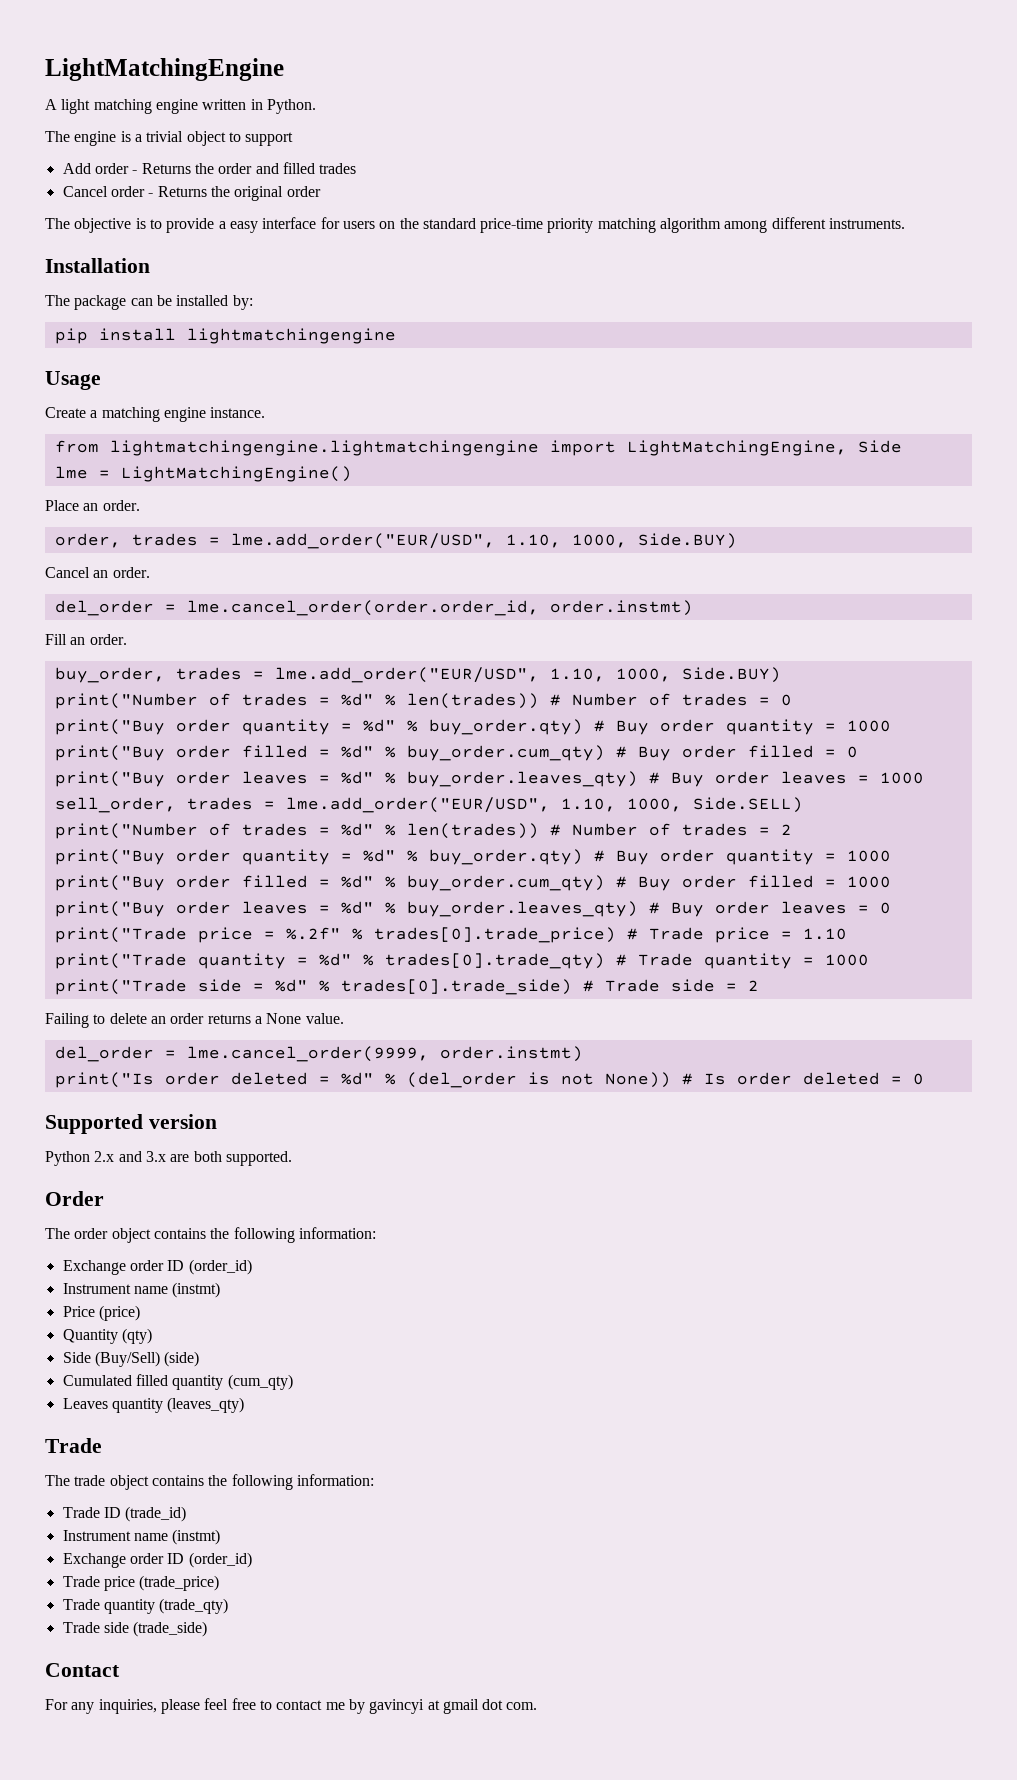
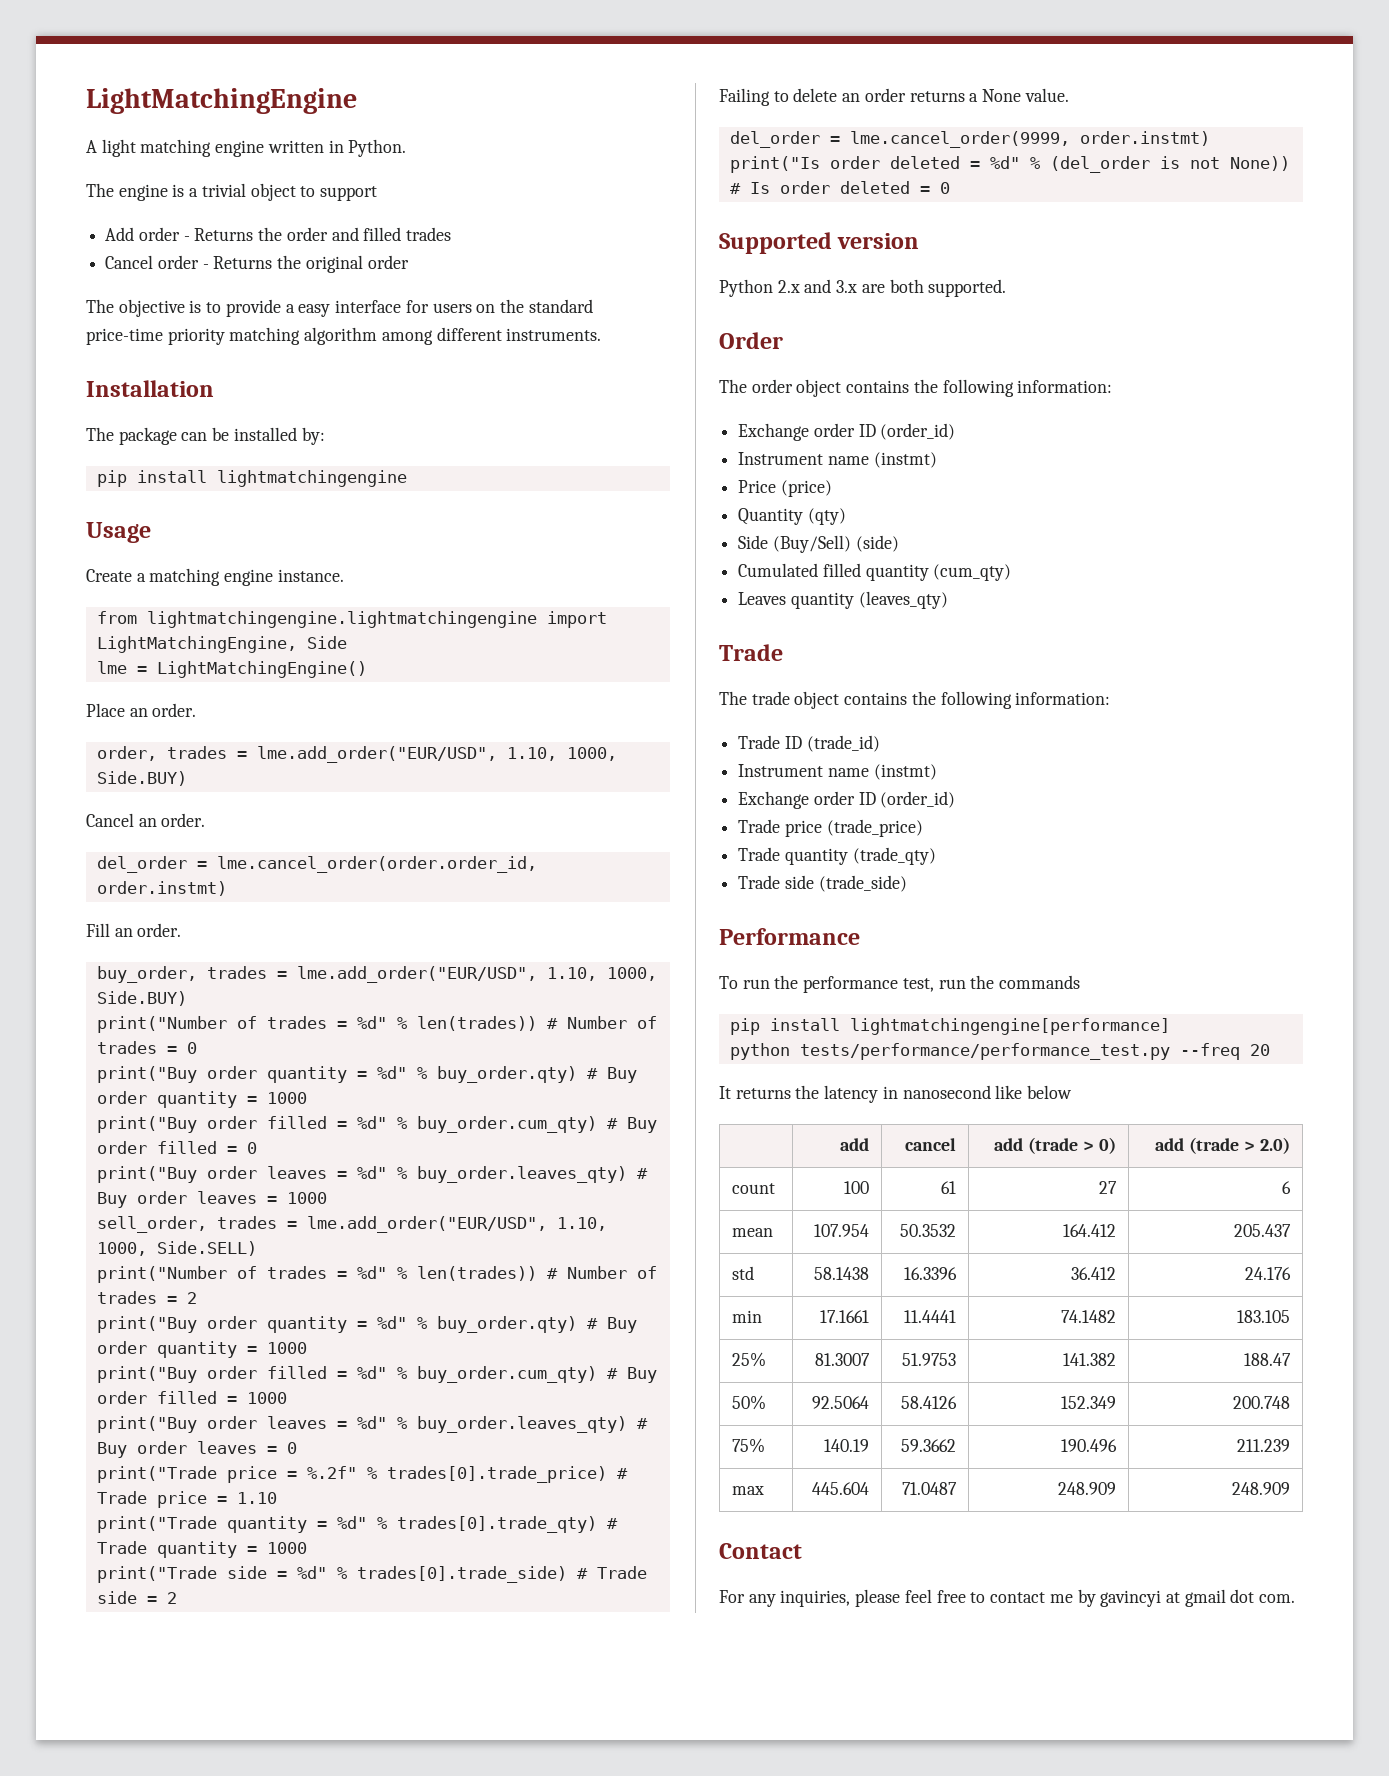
(208, 1629) none -> [719,928,860,945] [719,975,1081,993] [729,1018,1170,1035] [729,1043,1270,1060] [719,1085,1073,1103] [839,1138,869,1151] [904,1138,956,1151] [994,1137,1116,1154] [1155,1137,1290,1154] [732,1183,776,1194] [843,1181,869,1194] [940,1181,956,1194] [1098,1181,1117,1194] [1281,1181,1291,1194] [732,1228,774,1237] [813,1224,869,1237] [899,1224,956,1237] [1062,1224,1116,1237] [1233,1224,1291,1237] [732,1266,755,1280] [813,1267,869,1280] [903,1267,957,1280] [1070,1267,1116,1280] [1244,1267,1291,1280] [732,1310,763,1323] [819,1310,869,1323] [903,1310,956,1323] [1060,1310,1116,1323] [1236,1310,1290,1323] [732,1352,767,1367] [814,1353,870,1366] [901,1353,956,1366] [1062,1353,1116,1366] [1243,1353,1291,1366] [732,1395,767,1410] [811,1396,869,1409] [900,1396,957,1409] [1060,1396,1116,1409] [1232,1396,1290,1409] [732,1438,766,1453] [823,1439,869,1452] [900,1439,956,1452] [1060,1439,1117,1452] [1236,1439,1290,1452] [732,1486,765,1495] [811,1482,869,1495] [901,1482,957,1495] [1057,1482,1116,1495] [1231,1482,1290,1495] // Performance // To run the performance test, run the commands // pip install lightmatchingengine[performance] // python tests/performance/performance_test.py --freq 20 // It returns the latency in nanosecond like below // | add | cancel | add (trade > 0) | add (trade > 2.0) // count | 100 | 61 | 27 | 6 // mean | 107.954 | 50.3532 | 164.412 | 205.437 // std | 58.1438 | 16.3396 | 36.412 | 24.176 // min | 17.1661 | 11.4441 | 74.1482 | 183.105 // 25% | 81.3007 | 51.9753 | 141.382 | 188.47 // 50% | 92.5064 | 58.4126 | 152.349 | 200.748 // 75% | 140.19 | 59.3662 | 190.496 | 211.239 // max | 445.604 | 71.0487 | 248.909 | 248.909

